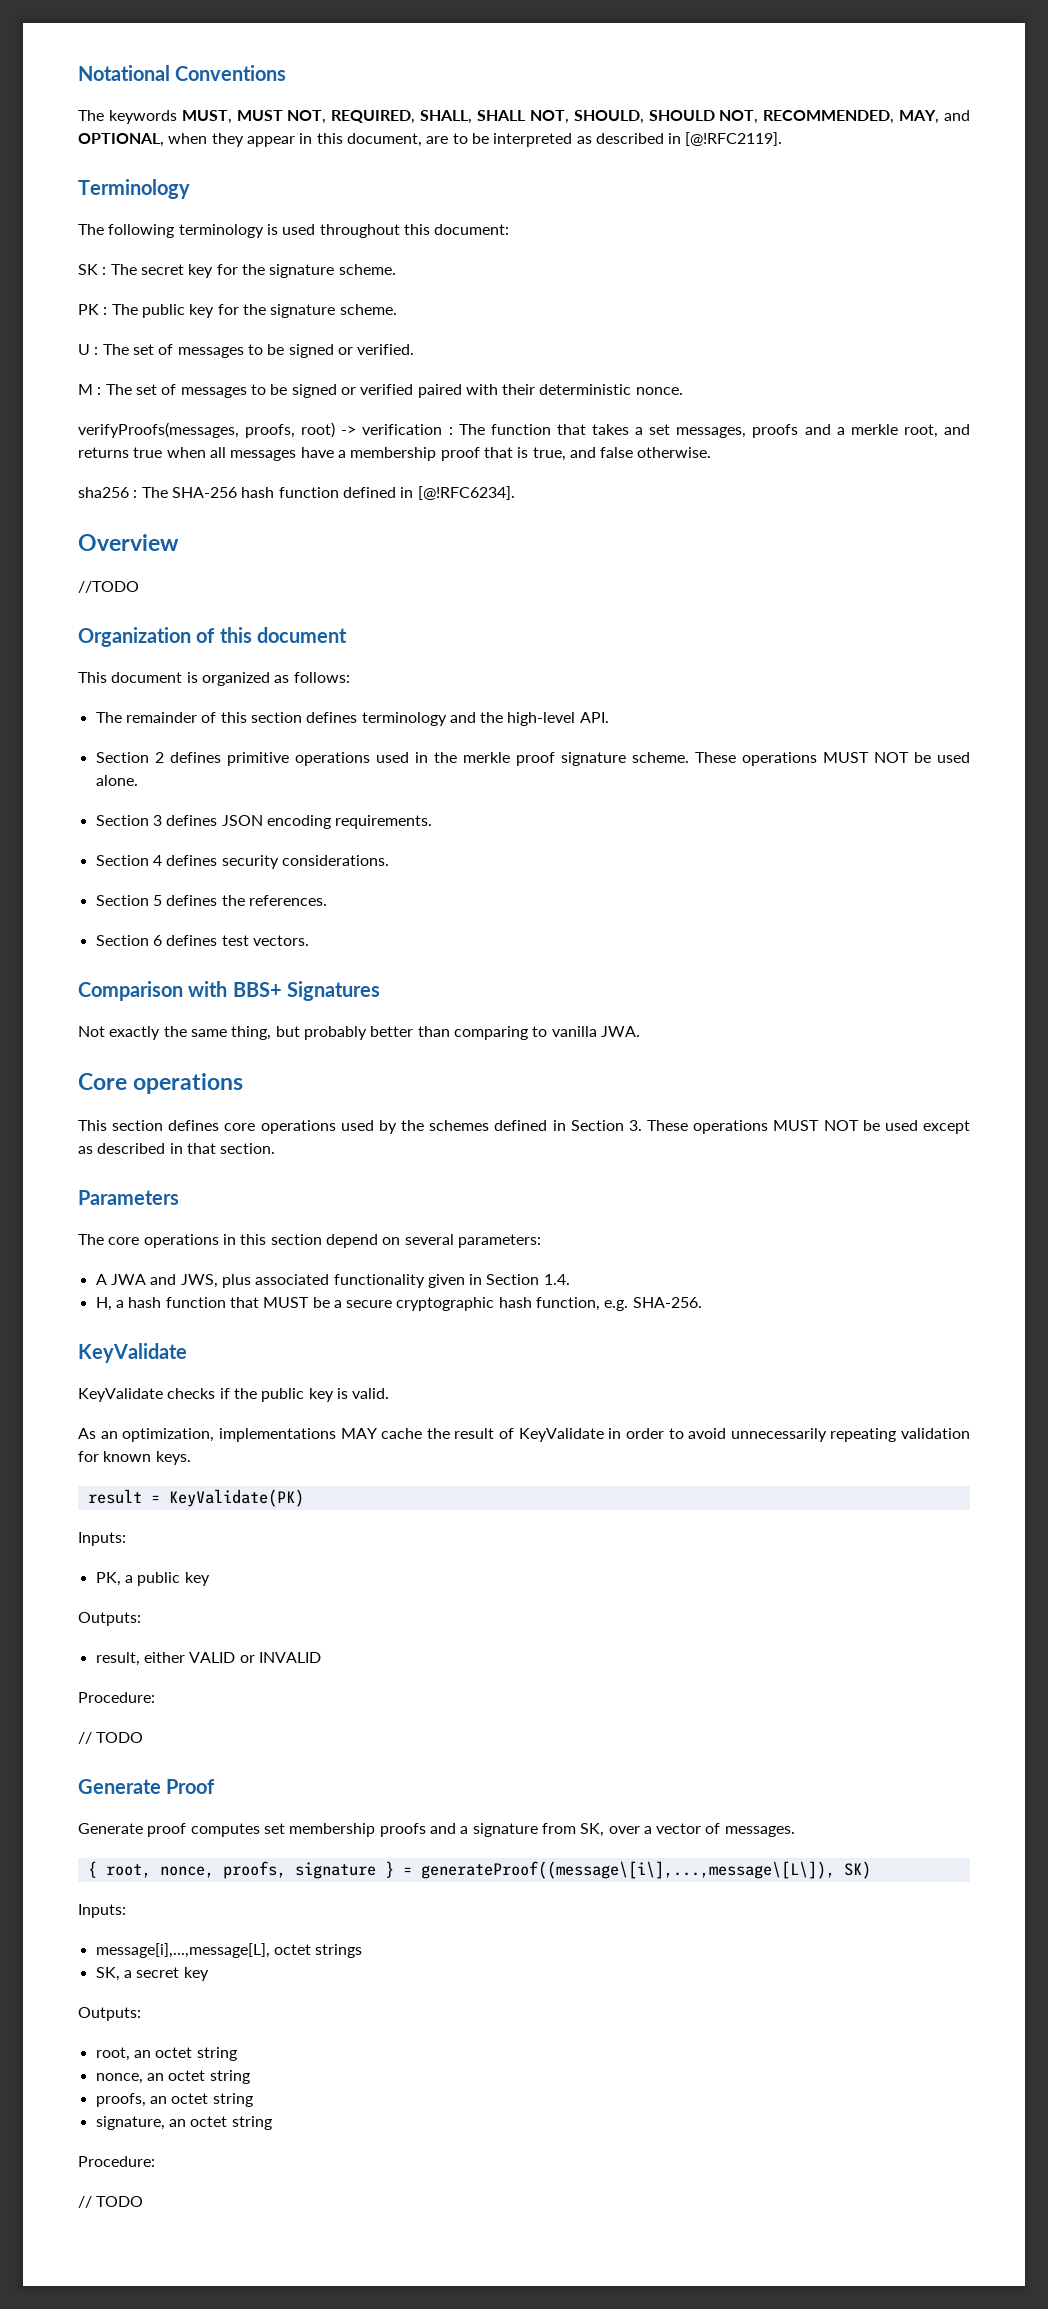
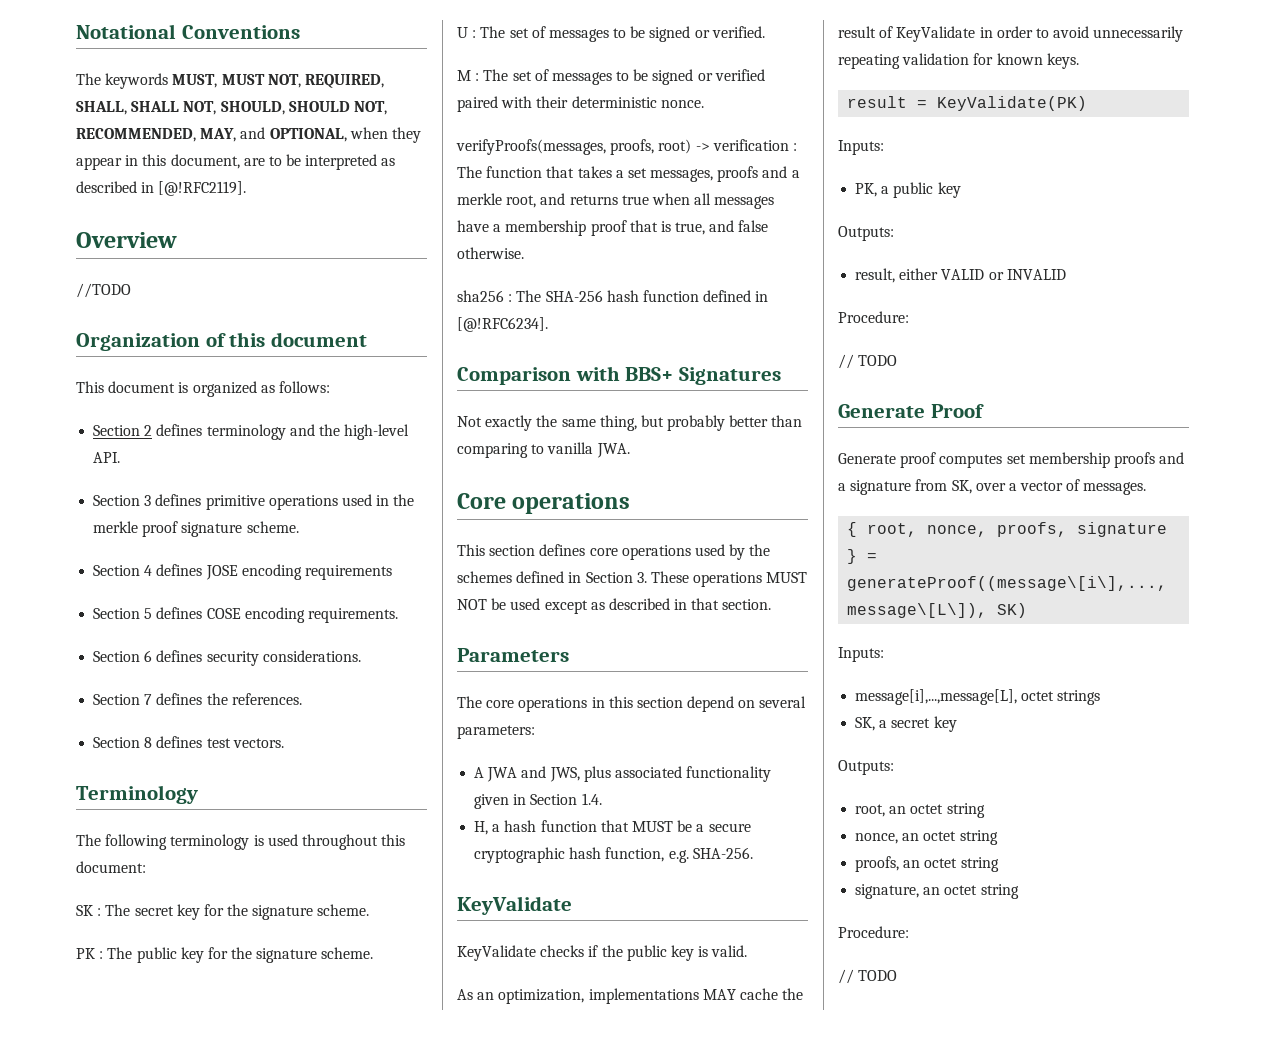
(783, 139) none -> [76,232,177,248] [76,283,131,298] [76,332,368,351] [76,381,330,397] [93,424,410,440] [93,452,121,463] [93,494,415,510] [93,521,299,537] [93,564,392,580] [93,607,398,623] [93,650,361,666] [93,693,302,705] [93,736,284,748] // Overview // //TODO // Organization of this document // This document is organized as follows: // Section 2 defines terminology and the high-level API. // Section 3 defines primitive operations used in the merkle proof signature scheme. // Section 4 defines JOSE encoding requirements // Section 5 defines COSE encoding requirements. // Section 6 defines security considerations. // Section 7 defines the references. // Section 8 defines test vectors.
[78,534,179,551] [78,581,139,593] [78,627,348,647] [78,672,350,686] [95,712,609,726] [95,752,970,766] [95,775,138,786] [95,815,433,829] [95,855,389,869] [95,895,327,906] [95,935,309,946] // Overview // //TODO // Organization of this document // This document is organized as follows: // The remainder of this section defines terminology and the high-level API. // Section 2 defines primitive operations used in the merkle proof signature scheme. These operations MUST NOT be used alone. // Section 3 defines JSON encoding requirements. // Section 4 defines security considerations. // Section 5 defines the references. // Section 6 defines test vectors. -> (548, 324) none

